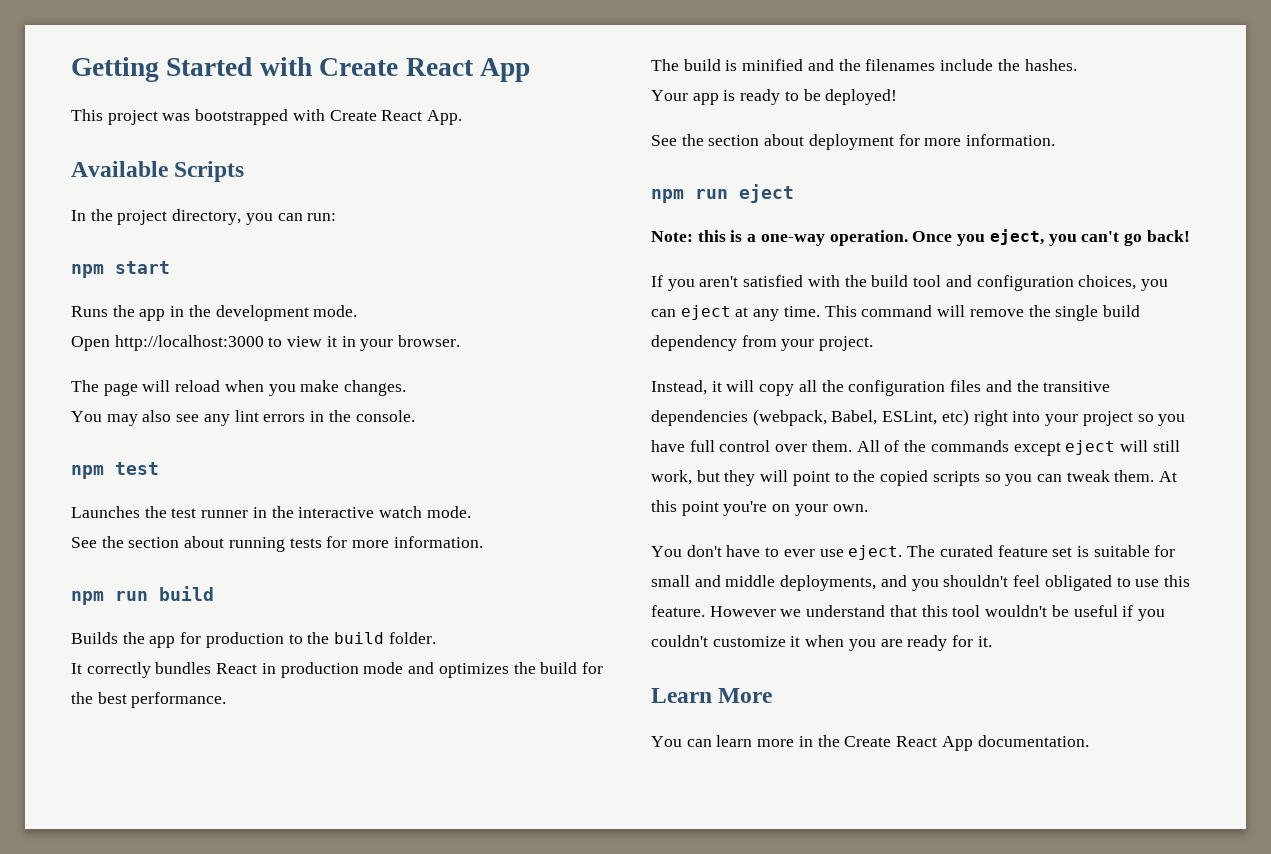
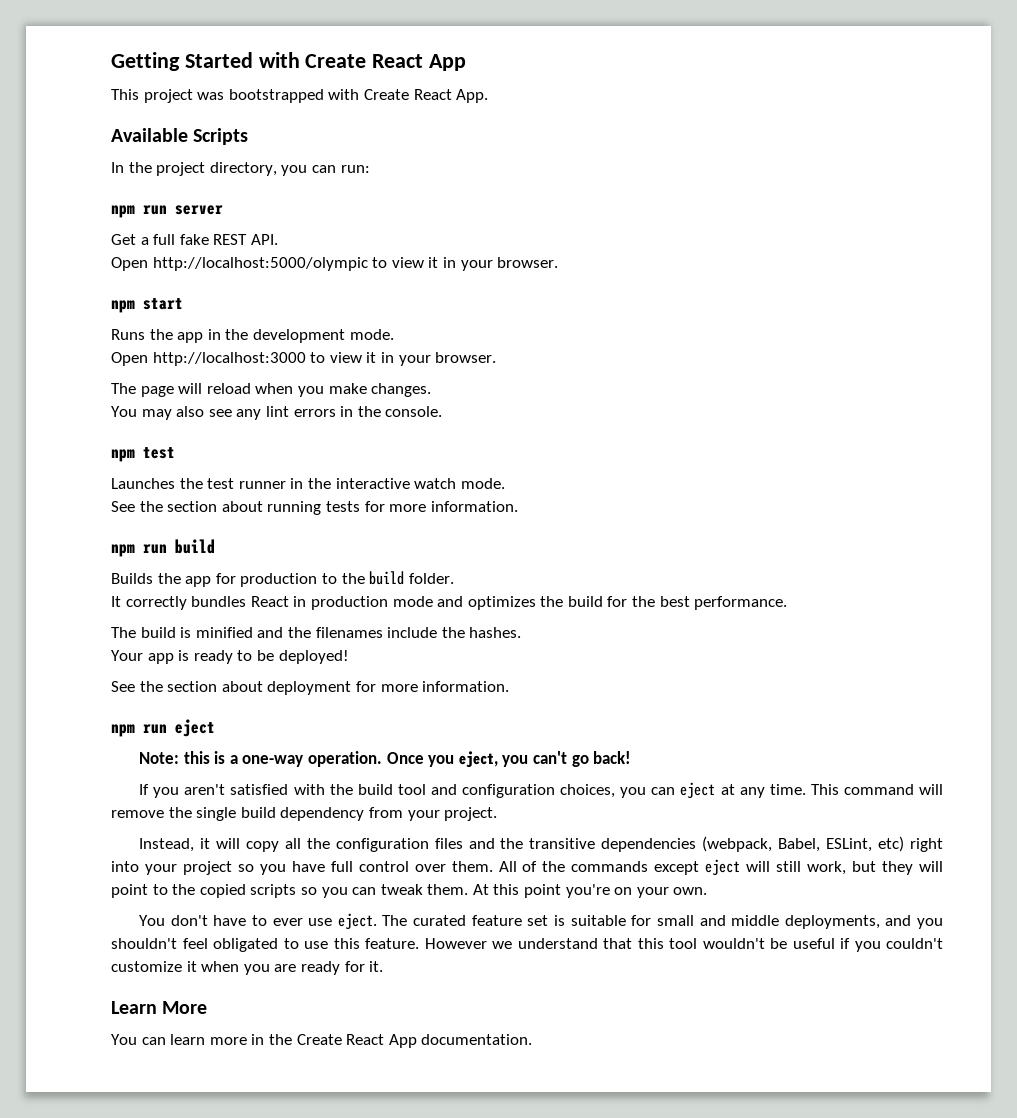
(337, 217) none -> [111,205,223,218] [111,234,278,245] [111,257,559,271] // npm run server // Get a full fake REST API. // Open http://localhost:5000/olympic to view it in your browser.

